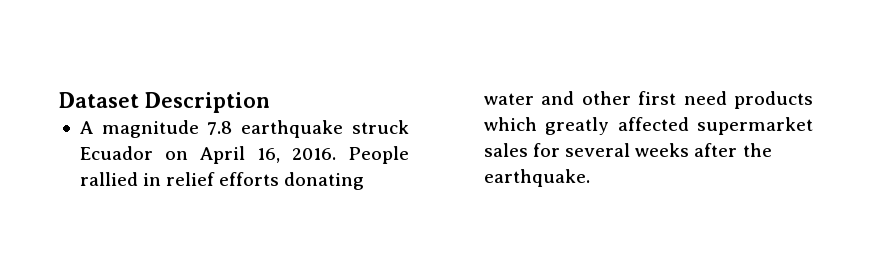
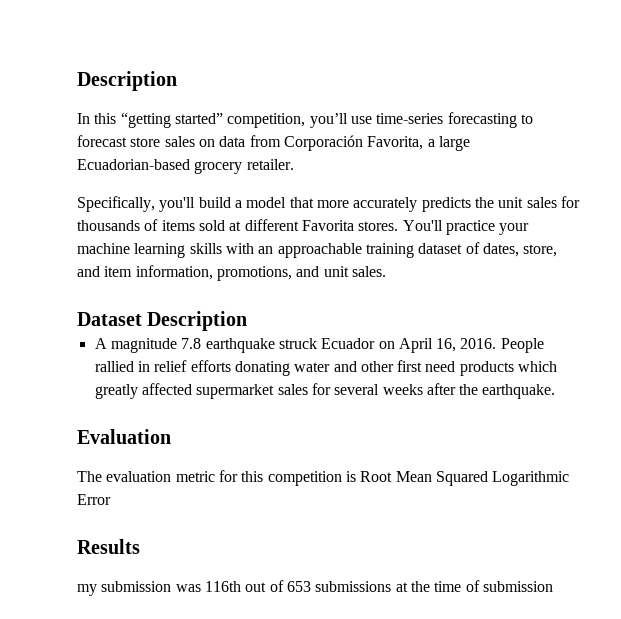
(59, 100) none -> [77,71,177,91] [77,112,533,128] [77,135,470,151] [77,159,294,174] [77,196,580,212] [77,219,530,235] [77,242,558,258] [77,265,386,281] Description // In this “getting started” competition, you’ll use time-series forecasting to forecast store sales on data from Corporación Favorita, a large Ecuadorian-based grocery retailer. // Specifically, you'll build a model that more accurately predicts the unit sales for thousands of items sold at different Favorita stores. You'll practice your machine learning skills with an approachable training dataset of dates, store, and item information, promotions, and unit sales. //
(590, 178) none -> [77,429,171,444] [77,470,570,486] [77,494,111,505] [77,539,140,554] [77,580,553,596] // Evaluation // The evaluation metric for this competition is Root Mean Squared Logarithmic Error // Results // my submission was 116th out of 653 submissions at the time of submission

